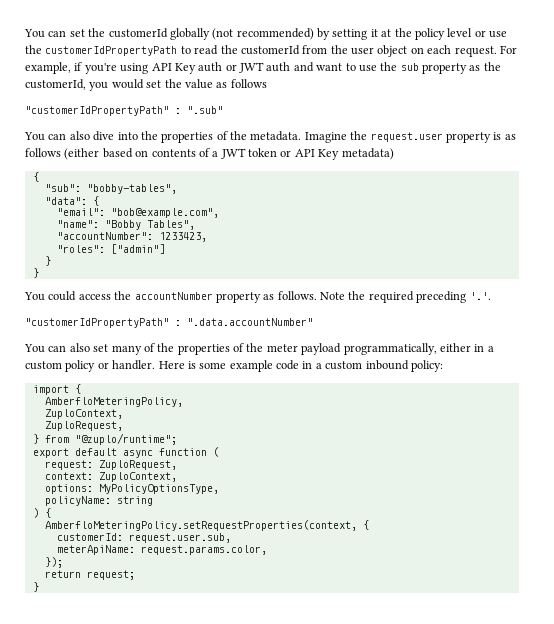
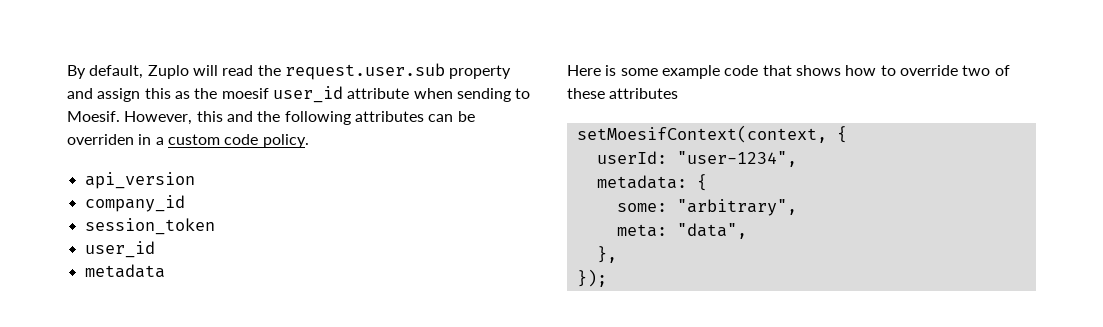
[24,28,507,40] [25,45,517,57] [25,62,501,74] [25,79,267,91] [25,106,223,116] [24,131,516,143] [25,148,394,160] [32,172,39,182] [44,184,177,194] [44,196,99,206] [56,208,219,218] [56,220,195,230] [56,232,207,242] [56,244,165,254] [44,256,51,266] [32,268,39,278] [24,291,491,303] [25,318,313,328] [24,343,494,355] [25,360,156,372] You can set the customerId globally (not recommended) by setting it at the policy level or use the customerIdPropertyPath to read the customerId from the user object on each request. For example, if you're using API Key auth or JWT auth and want to use the sub property as the customerId, you would set the value as follows // "customerIdPropertyPath" : ".sub" // You can also dive into the properties of the metadata. Imagine the request.user property is as follows (either based on contents of a JWT token or API Key metadata) // { // "sub": "bobby-tables", // "data": { // "email": "bob@example.com", // "name": "Bobby Tables", // "accountNumber": 1233423, // "roles": ["admin"] // } // } // You could access the accountNumber property as follows. Note the required preceding '.'. // "customerIdPropertyPath" : ".data.accountNumber" // You can also set many of the properties of the meter payload programmatically, either in a custom policy or handler. -> [67,63,512,80] [67,86,531,103] [67,111,475,125] [67,134,309,148] [84,172,195,189] [84,195,185,212] [84,218,215,235] [84,241,155,258] [84,264,165,278] By default, Zuplo will read the request.user.sub property and assign this as the moesif user_id attribute when sending to Moesif. However, this and the following attributes can be overriden in a custom code policy. // api_version // company_id // session_token // user_id // metadata //
[302,360,443,372] [32,384,81,395] [44,397,183,407] [44,409,123,419] [44,421,123,431] [32,433,177,445] [32,447,219,458] [44,460,177,470] [44,472,177,482] [44,484,219,494] [44,496,153,506] [32,508,51,518] [44,520,369,531] [56,533,231,543] [56,545,267,555] [44,557,63,568] [44,570,135,580] [32,582,39,592] in a custom inbound policy: // import { // AmberfloMeteringPolicy, // ZuploContext, // ZuploRequest, // } from "@zuplo/runtime"; // export default async function ( // request: ZuploRequest, // context: ZuploContext, // options: MyPolicyOptionsType, // policyName: string // ) { // AmberfloMeteringPolicy.setRequestProperties(context, { // customerId: request.user.sub, // meterApiName: request.params.color, // }); // return request; // } -> [762,65,1010,76] [567,88,679,99] [576,125,847,143] [596,151,797,167] [596,174,707,191] [616,199,797,216] [616,223,747,239] [596,246,617,263] [576,269,607,287] that shows how to override two of these attributes // setMoesifContext(context, { // userId: "user-1234", // metadata: { // some: "arbitrary", // meta: "data", // }, // });

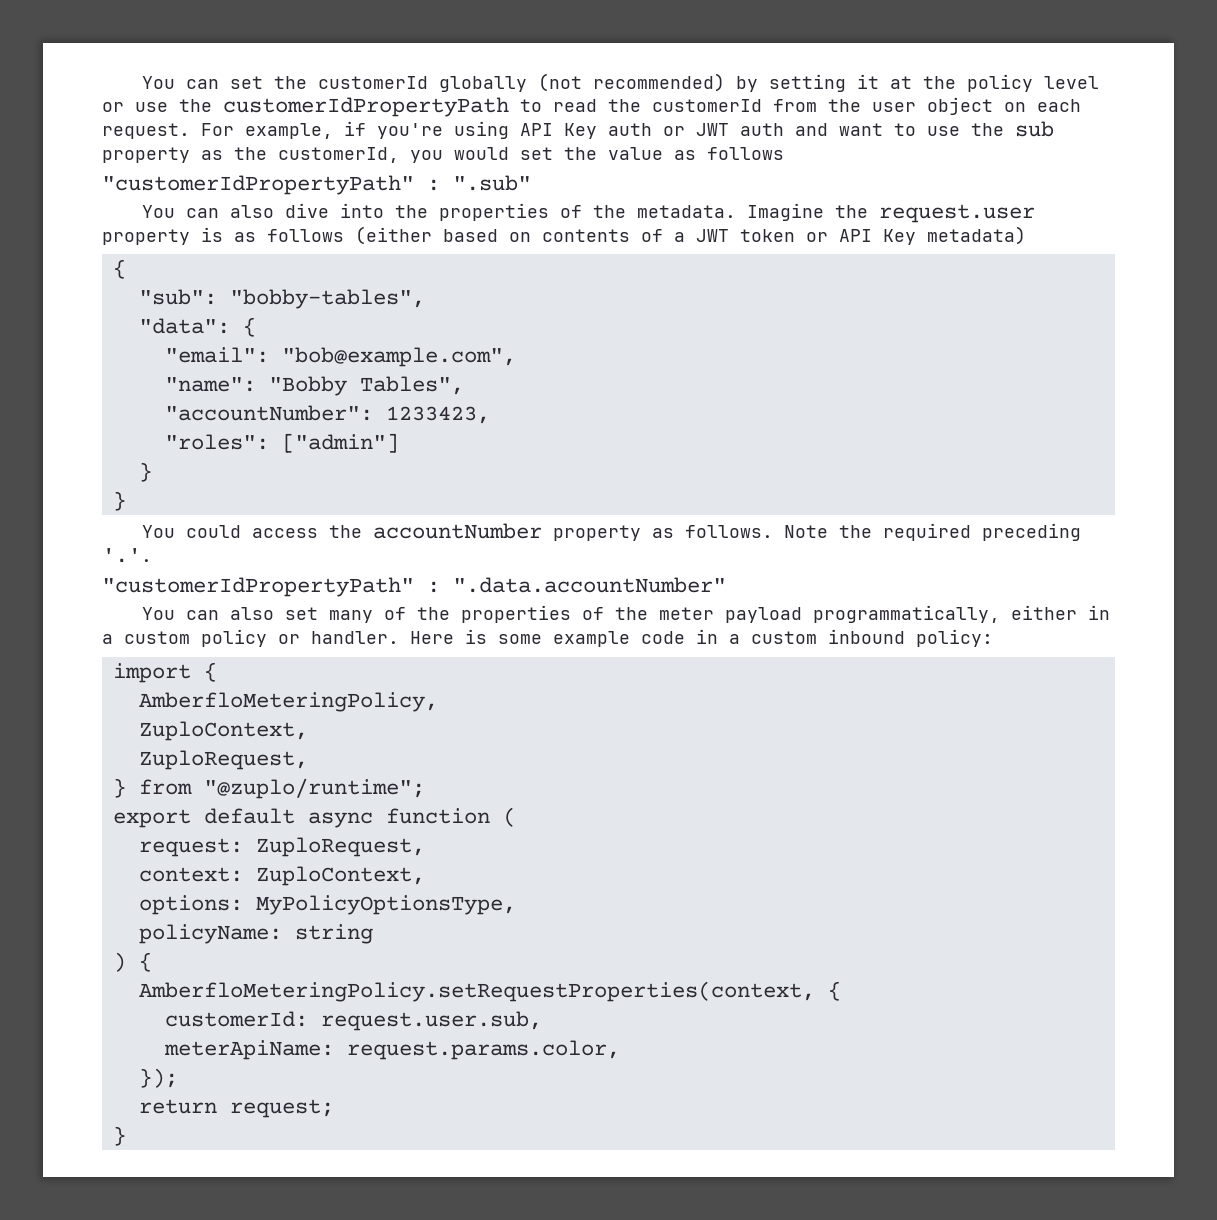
[67,63,512,80] [67,86,531,103] [67,111,475,125] [67,134,309,148] [84,172,195,189] [84,195,185,212] [84,218,215,235] [84,241,155,258] [84,264,165,278] By default, Zuplo will read the request.user.sub property and assign this as the moesif user_id attribute when sending to Moesif. However, this and the following attributes can be overriden in a custom code policy. // api_version // company_id // session_token // user_id // metadata // -> [142,73,1100,92] [102,97,1081,117] [102,121,1054,139] [102,147,784,163] [102,175,531,195] [142,203,1036,223] [102,226,1026,245] [112,259,126,279] [138,289,425,309] [138,317,256,337] [164,347,516,367] [164,376,464,396] [164,405,490,424] [164,433,399,453] [138,462,152,482] [112,491,126,511] [142,523,1082,541] [102,548,152,563] [102,577,726,597] [142,605,1111,623] [102,629,399,647] You can set the customerId globally (not recommended) by setting it at the policy level or use the customerIdPropertyPath to read the customerId from the user object on each request. For example, if you're using API Key auth or JWT auth and want to use the sub property as the customerId, you would set the value as follows // "customerIdPropertyPath" : ".sub" // You can also dive into the properties of the metadata. Imagine the request.user property is as follows (either based on contents of a JWT token or API Key metadata) // { // "sub": "bobby-tables", // "data": { // "email": "bob@example.com", // "name": "Bobby Tables", // "accountNumber": 1233423, // "roles": ["admin"] // } // } // You could access the accountNumber property as follows. Note the required preceding '.'. // "customerIdPropertyPath" : ".data.accountNumber" // You can also set many of the properties of the meter payload programmatically, either in a custom policy or handler.
[762,65,1010,76] [567,88,679,99] [576,125,847,143] [596,151,797,167] [596,174,707,191] [616,199,797,216] [616,223,747,239] [596,246,617,263] [576,269,607,287] that shows how to override two of these attributes // setMoesifContext(context, { // userId: "user-1234", // metadata: { // some: "arbitrary", // meta: "data", // }, // }); -> [696,629,993,647] [112,662,217,683] [138,692,438,712] [138,721,308,741] [138,750,308,770] [112,778,425,799] [112,807,516,828] [138,837,425,857] [138,866,425,886] [138,895,516,915] [138,924,373,944] [112,952,152,972] [138,981,841,1002] [164,1011,542,1031] [163,1040,620,1060] [138,1068,178,1088] [138,1099,334,1118] [112,1126,126,1146] in a custom inbound policy: // import { // AmberfloMeteringPolicy, // ZuploContext, // ZuploRequest, // } from "@zuplo/runtime"; // export default async function ( // request: ZuploRequest, // context: ZuploContext, // options: MyPolicyOptionsType, // policyName: string // ) { // AmberfloMeteringPolicy.setRequestProperties(context, { // customerId: request.user.sub, // meterApiName: request.params.color, // }); // return request; // }

